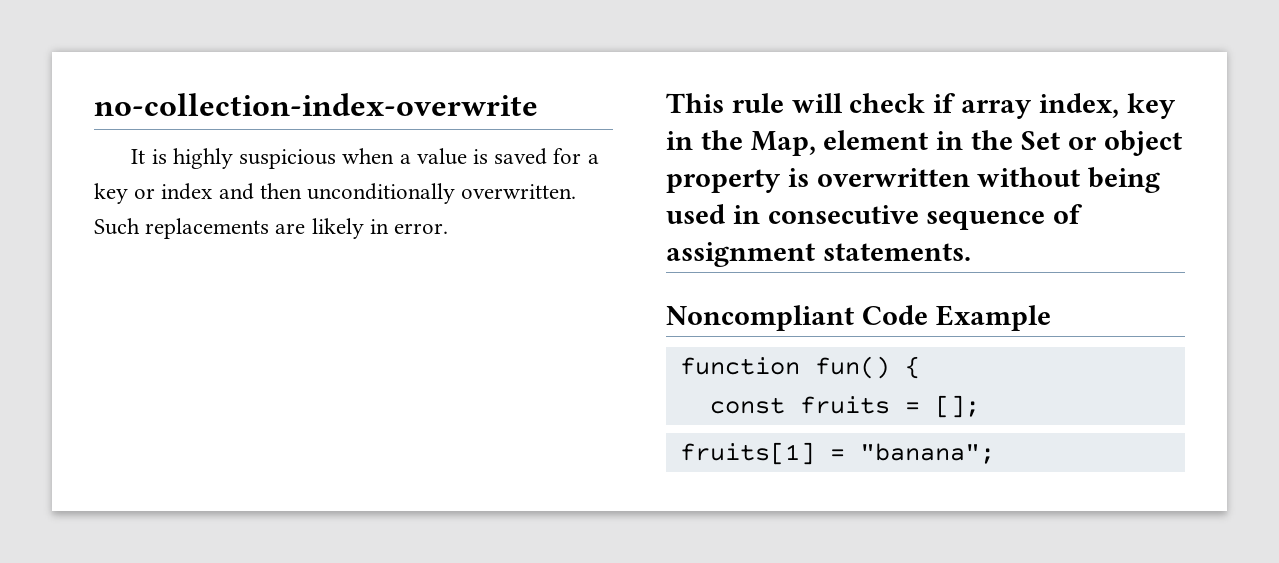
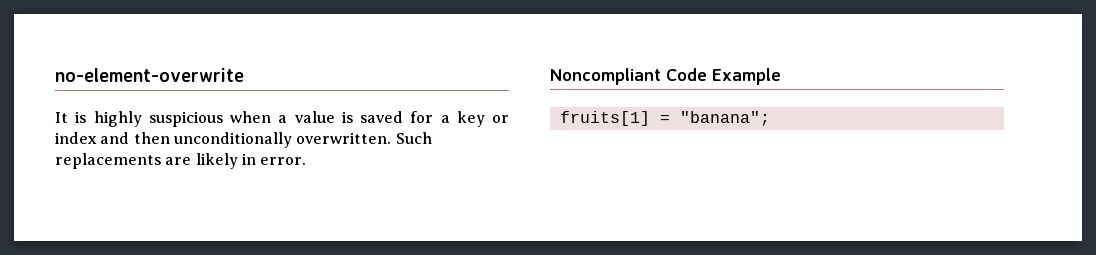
[94,93,538,116] no-collection-index-overwrite -> [55,68,244,82] no-element-overwrite
[666,93,1176,119] [666,130,1182,156] [666,167,1161,193] [666,204,1084,230] [666,242,971,267] [666,305,1051,331] [679,356,920,379] [709,395,980,418] This rule will check if array index, key in the Map, element in the Set or object property is overwritten without being used in consecutive sequence of assignment statements. // Noncompliant Code Example // function fun() { // const fruits = []; -> [550,68,781,85] Noncompliant Code Example

